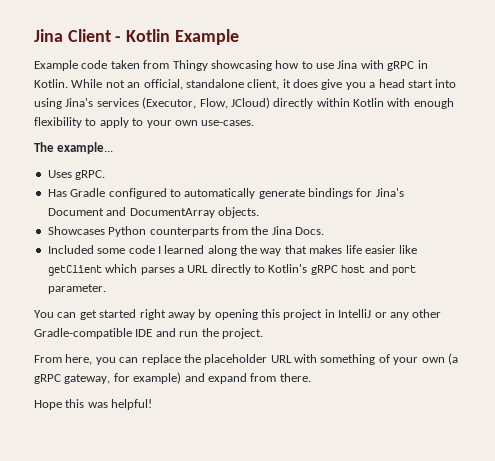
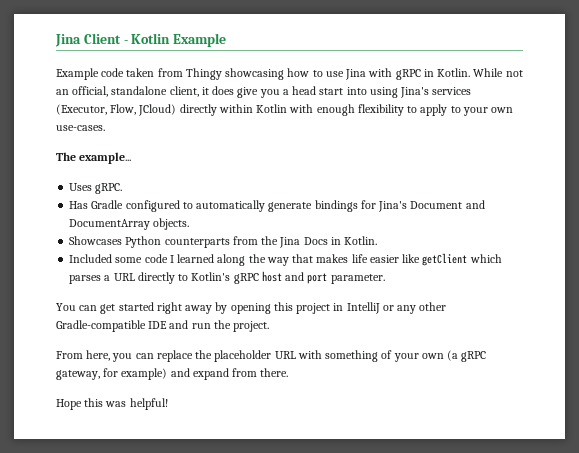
[295,227,324,235] Docs. -> [303,236,378,245] Docs in Kotlin.

